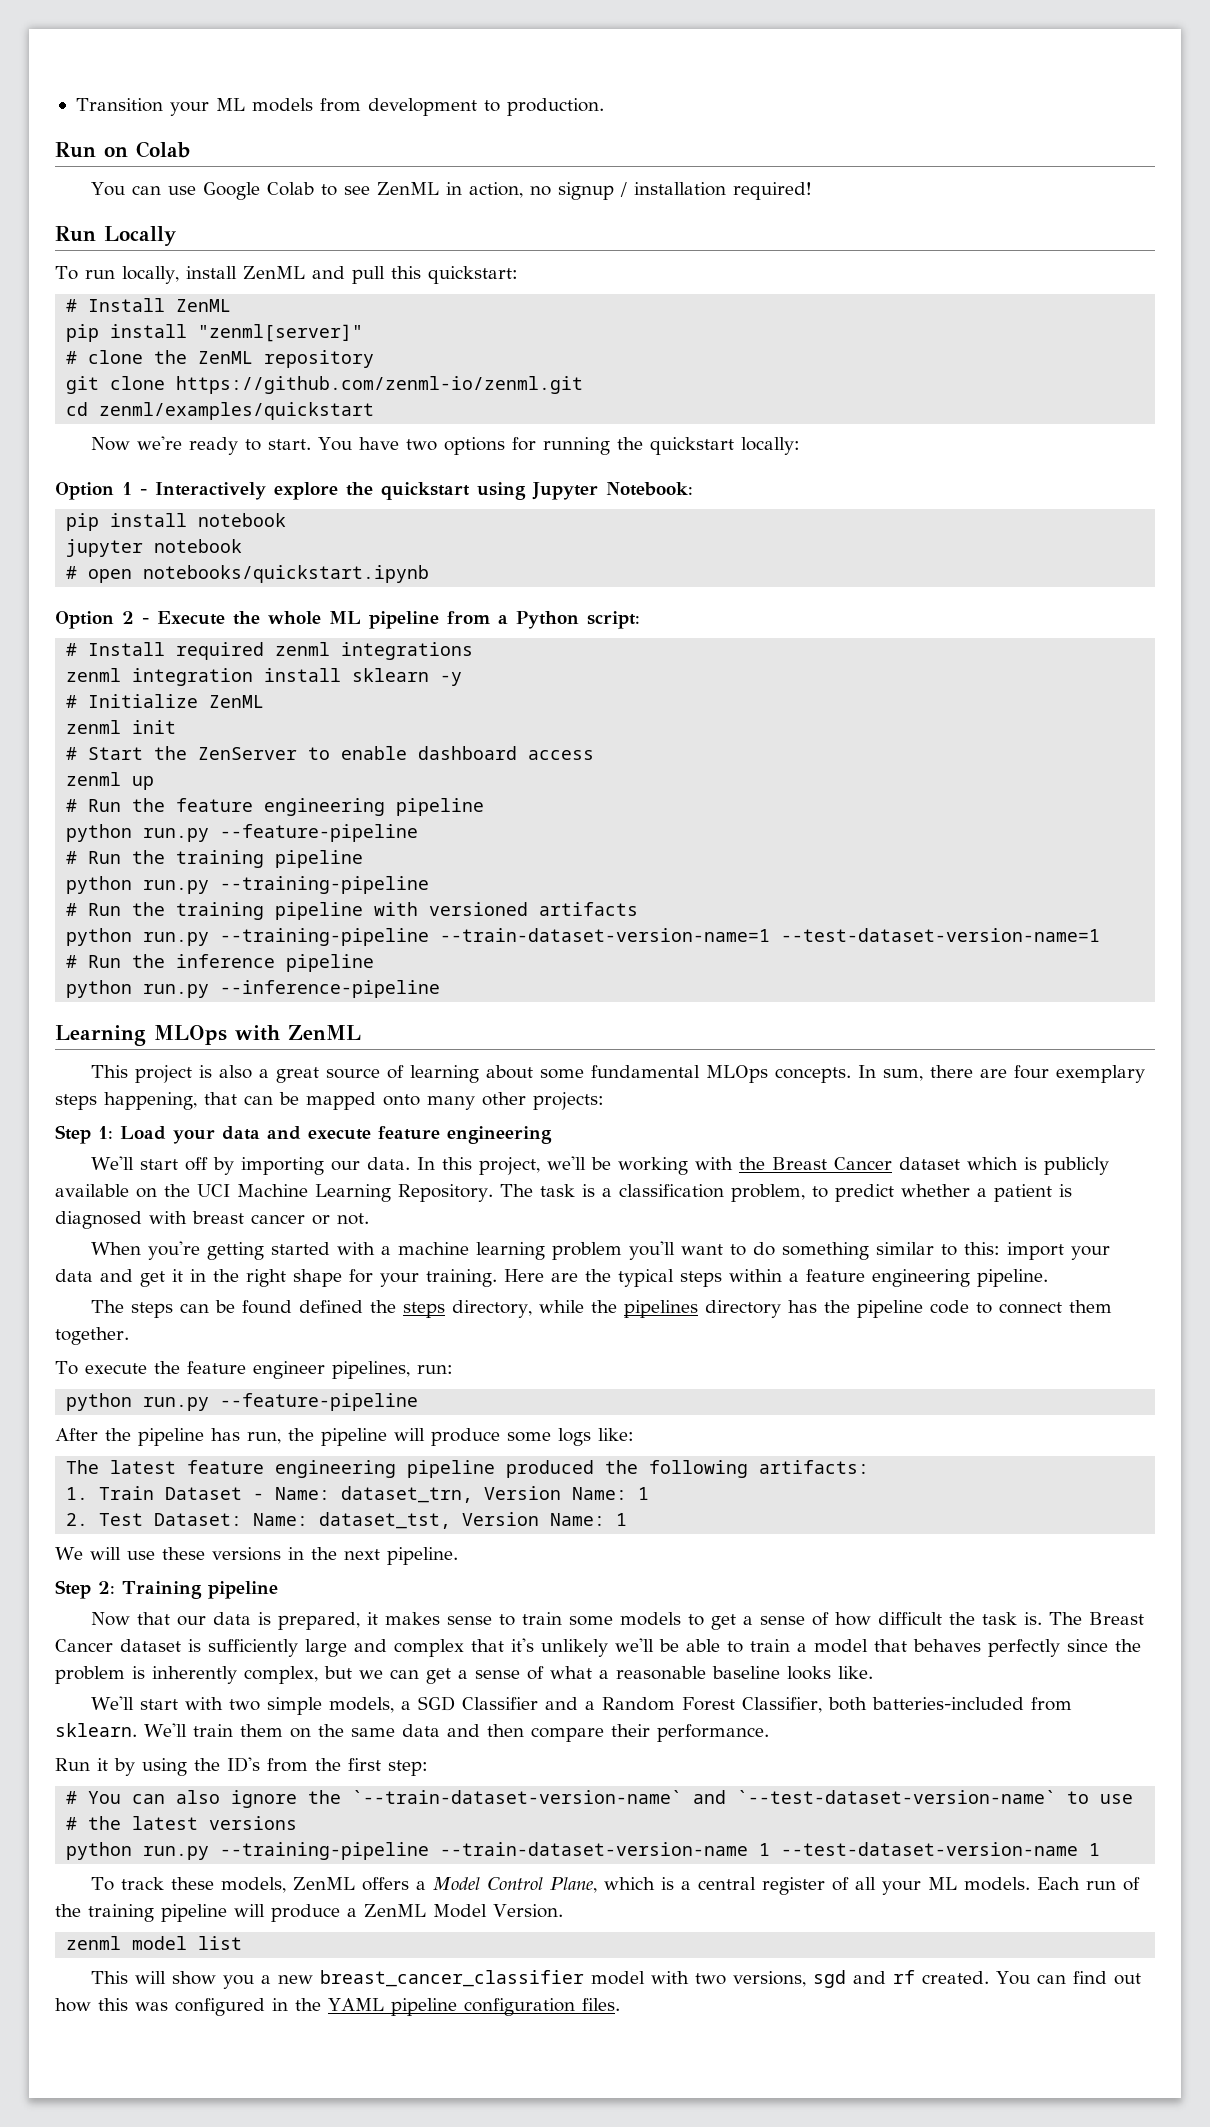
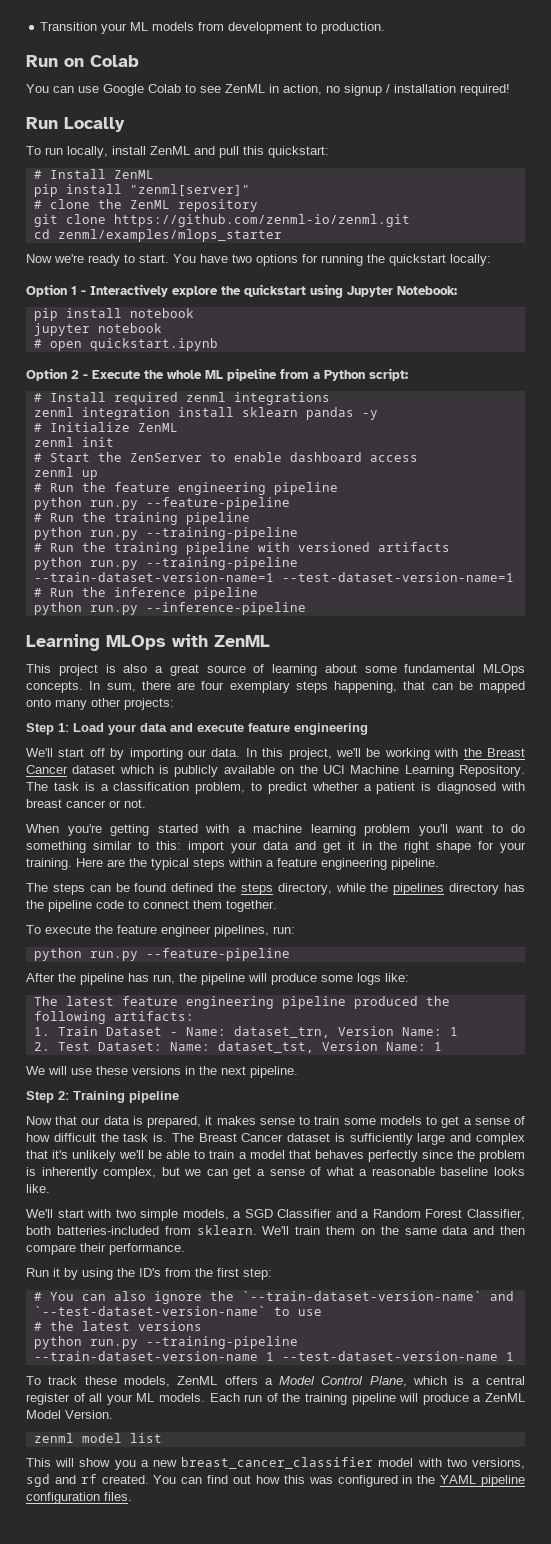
[99,402,375,420] zenml/examples/quickstart -> [57,229,282,242] zenml/examples/mlops_starter
[143,565,430,583] notebooks/quickstart.ipynb -> [89,338,218,351] quickstart.ipynb
(430, 675) none -> [305,407,354,420] pandas

